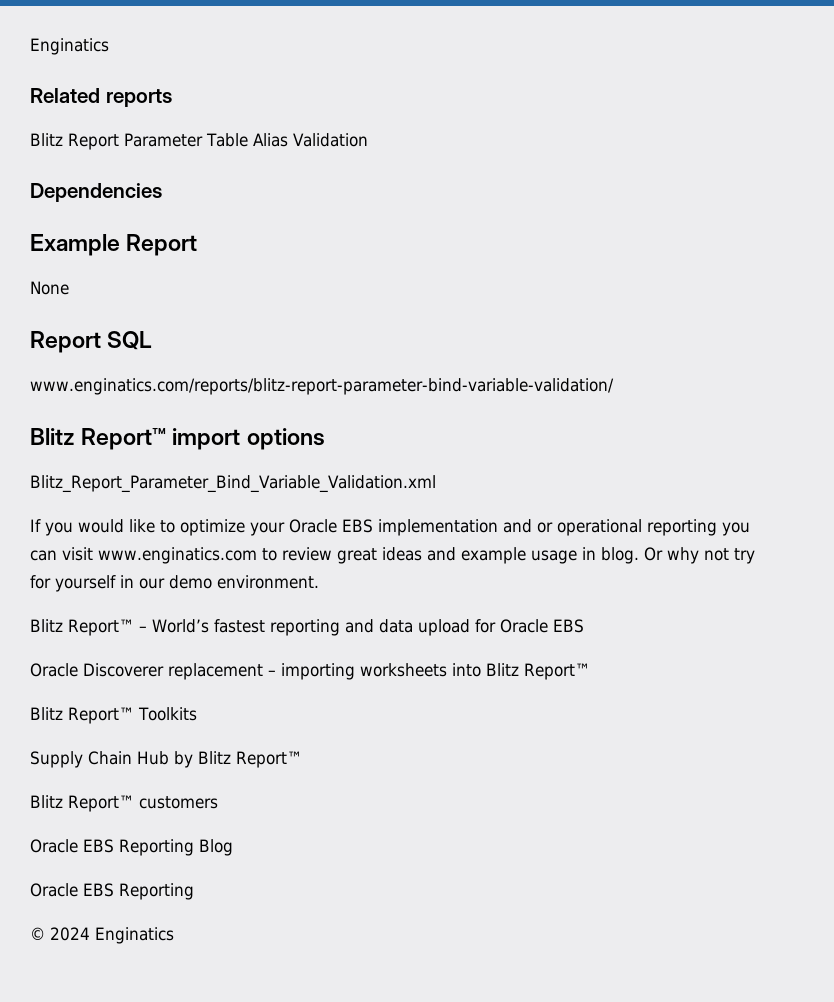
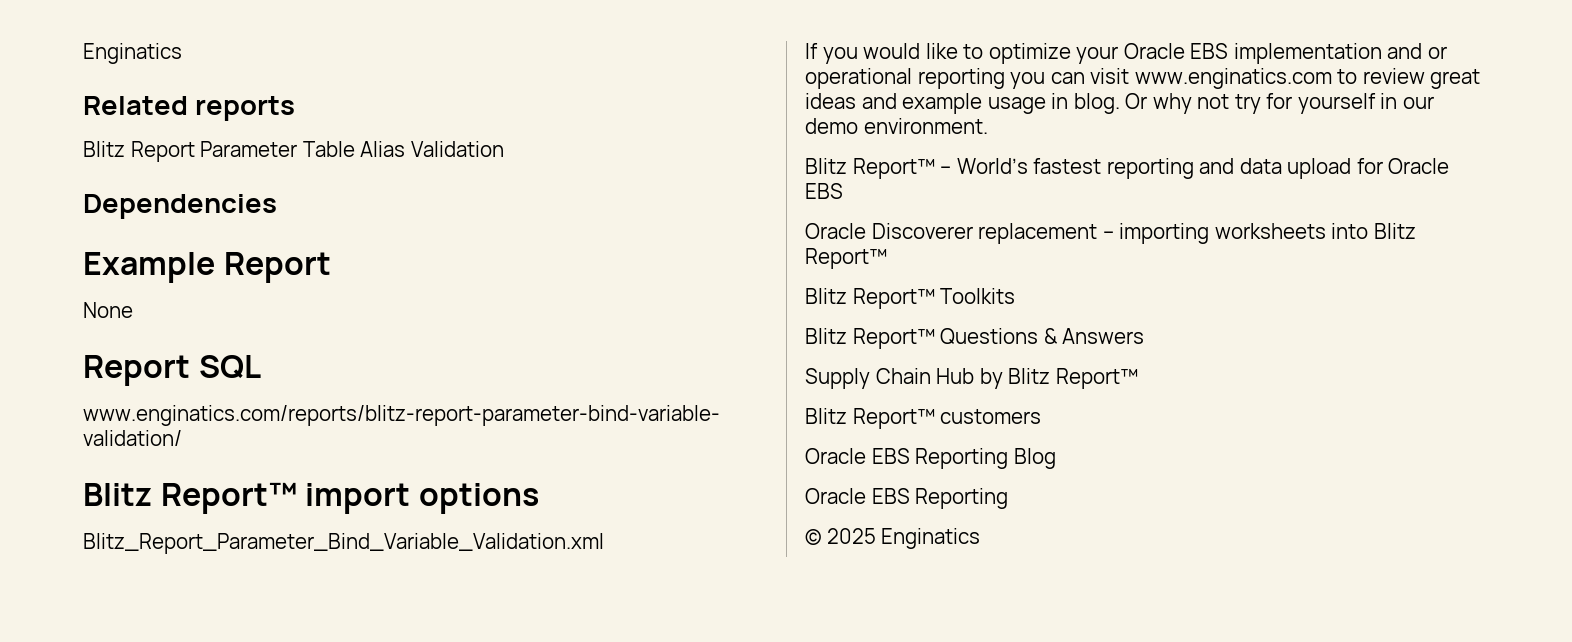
(197, 714) none -> [805,328,1145,349] // Blitz Report™ Questions & Answers
[50,927,90,941] 2024 -> [826,528,876,544] 2025

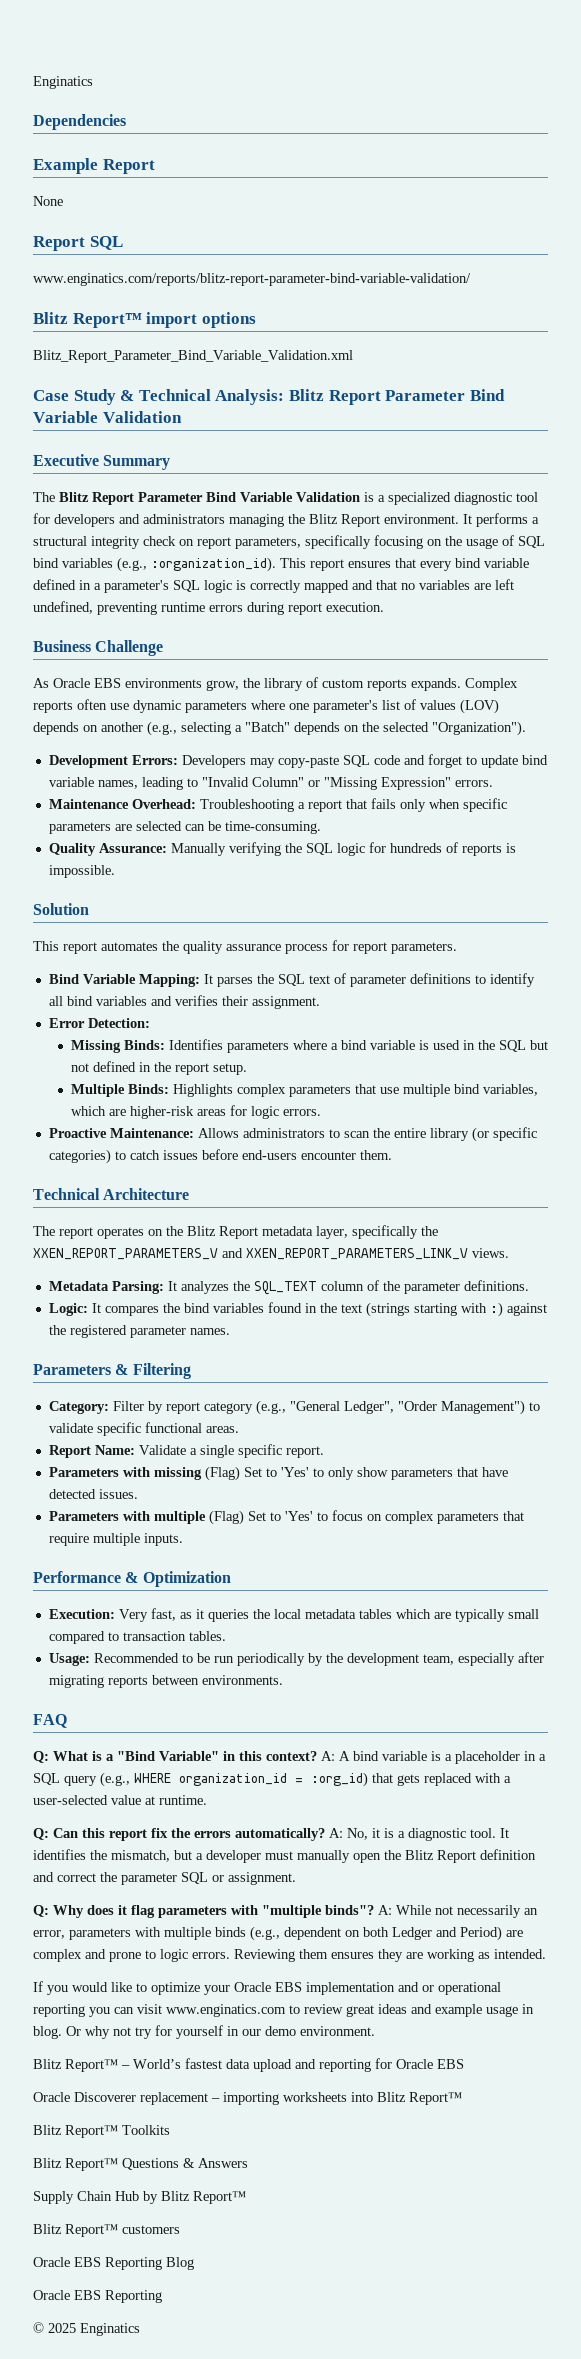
[83,43,182,64] [83,96,296,121] [83,141,504,162] Enginatics // Related reports // Blitz Report Parameter Table Alias Validation -> [33,76,93,89] Enginatics
(604, 543) none -> [33,389,505,405] [33,411,182,423] [33,454,171,470] [33,492,538,505] [33,513,539,527] [33,535,545,549] [33,557,529,572] [33,579,514,593] [33,601,384,615] [33,640,164,656] [33,677,518,691] [33,699,499,714] [33,721,526,736] [48,754,548,768] [48,777,493,790] [48,798,507,812] [48,821,321,834] [48,842,516,856] [48,865,115,878] [33,903,89,915] [33,940,457,954] [48,973,535,987] [48,995,320,1009] [48,1018,150,1028] [70,1039,548,1053] [70,1061,247,1075] [70,1084,538,1097] [70,1105,321,1119] [48,1127,537,1142] [48,1149,392,1164] [33,1188,190,1200] [33,1225,438,1239] [33,1248,509,1260] [48,1280,529,1295] [48,1302,547,1317] [48,1325,230,1338] [33,1363,191,1379] [48,1400,540,1415] [48,1422,239,1436] [48,1444,324,1458] [48,1466,508,1481] [48,1489,138,1499] [48,1510,524,1525] [48,1533,183,1546] [33,1571,231,1587] [48,1608,539,1622] [48,1631,226,1644] [48,1652,544,1666] [48,1675,283,1688] [33,1714,67,1728] [33,1751,546,1764] [33,1772,511,1787] [33,1795,207,1805] [33,1828,509,1841] [33,1849,536,1863] [33,1872,296,1885] [33,1905,538,1918] [33,1926,523,1941] [33,1949,546,1962] // Case Study & Technical Analysis: Blitz Report Parameter Bind Variable Validation // Executive Summary // The Blitz Report Parameter Bind Variable Validation is a specialized diagnostic tool for developers and administrators managing the Blitz Report environment. It performs a structural integrity check on report parameters, specifically focusing on the usage of SQL bind variables (e.g., :organization_id). This report ensures that every bind variable defined in a parameter's SQL logic is correctly mapped and that no variables are left undefined, preventing runtime errors during report execution. // Business Challenge // As Oracle EBS environments grow, the library of custom reports expands. Complex reports often use dynamic parameters where one parameter's list of values (LOV) depends on another (e.g., selecting a "Batch" depends on the selected "Organization"). // Development Errors: Developers may copy-paste SQL code and forget to update bind variable names, leading to "Invalid Column" or "Missing Expression" errors. // Maintenance Overhead: Troubleshooting a report that fails only when specific parameters are selected can be time-consuming. // Quality Assurance: Manually verifying the SQL logic for hundreds of reports is impossible. // Solution // This report automates the quality assurance process for report parameters. // Bind Variable Mapping: It parses the SQL text of parameter definitions to identify all bind variables and verifies their assignment. // Error Detection: // Missing Binds: Identifies parameters where a bind variable is used in the SQL but not defined in the report setup. // Multiple Binds: Highlights complex parameters that use multiple bind variables, which are higher-risk areas for logic errors. // Proactive Maintenance: Allows administrators to scan the entire library (or specific categories) to catch issues before end-users encounter them. // Technical Architecture // The report operates on the Blitz Report metadata layer, specifically the XXEN_REPORT_PARAMETERS_V and XXEN_REPORT_PARAMETERS_LINK_V views. // Metadata Parsing: It analyzes the SQL_TEXT column of the parameter definitions. // Logic: It compares the bind variables found in the text (strings starting with :) against the registered parameter names. // Parameters & Filtering // Category: Filter by report category (e.g., "General Ledger", "Order Management") to validate specific functional areas. // Report Name: Validate a single specific report. // Parameters with missing (Flag) Set to 'Yes' to only show parameters that have detected issues. // Parameters with multiple (Flag) Set to 'Yes' to focus on complex parameters that require multiple inputs. // Performance & Optimization // Execution: Very fast, as it queries the local metadata tables which are typically small compared to transaction tables. // Usage: Recommended to be run periodically by the development team, especially after migrating reports between environments. // FAQ // Q: What is a "Bind Variable" in this context? A: A bind variable is a placeholder in a SQL query (e.g., WHERE organization_id = :org_id) that gets replaced with a user-selected value at runtime. // Q: Can this report fix the errors automatically? A: No, it is a diagnostic tool. It identifies the mismatch, but a developer must manually open the Blitz Report definition and correct the parameter SQL or assignment. // Q: Why does it flag parameters with "multiple binds"? A: While not necessarily an error, parameters with multiple binds (e.g., dependent on both Ledger and Period) are complex and prone to logic errors. Reviewing them ensures they are working as intended.
[1106,158,1352,179] reporting and data upload -> [226,2059,371,2072] data upload and reporting

